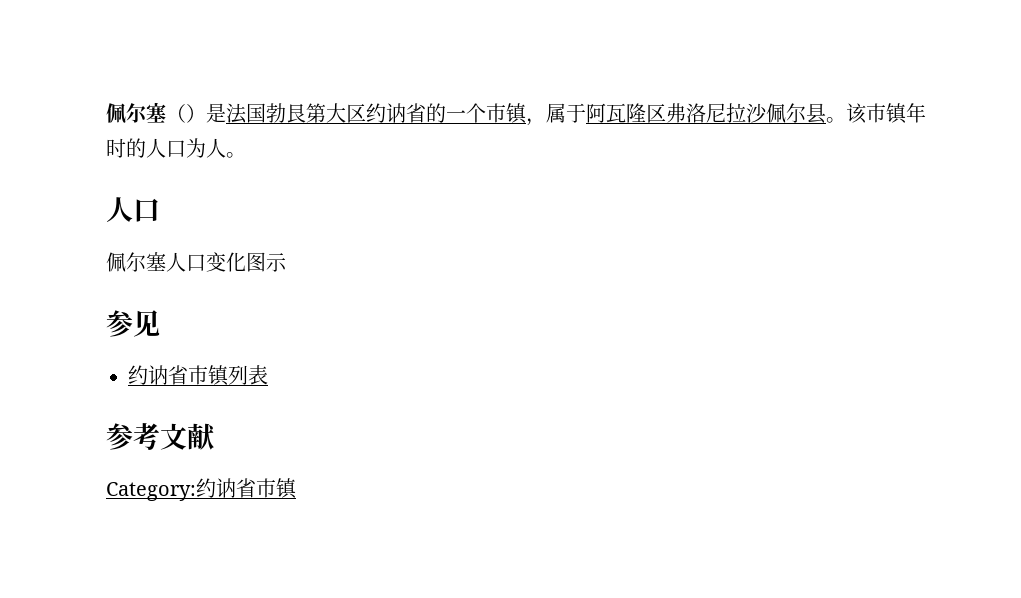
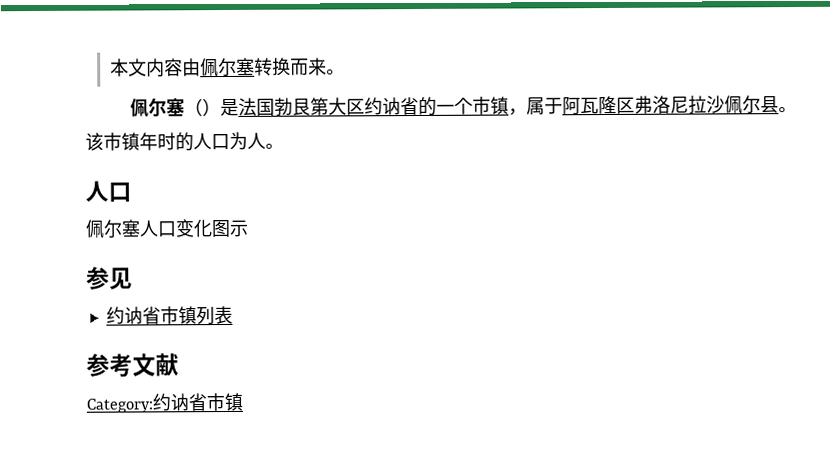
(106, 113) none -> [109,57,345,78] 本文内容由佩尔塞转换而来。 //

